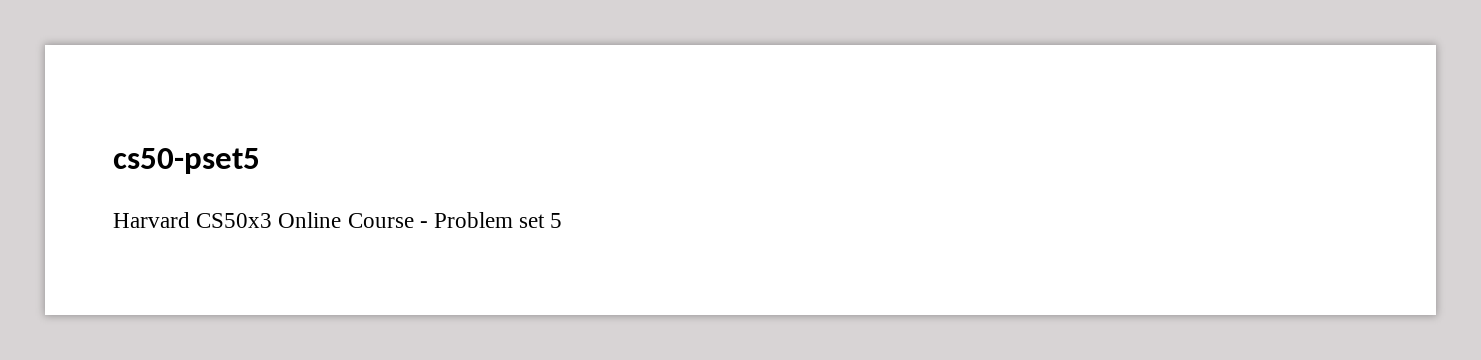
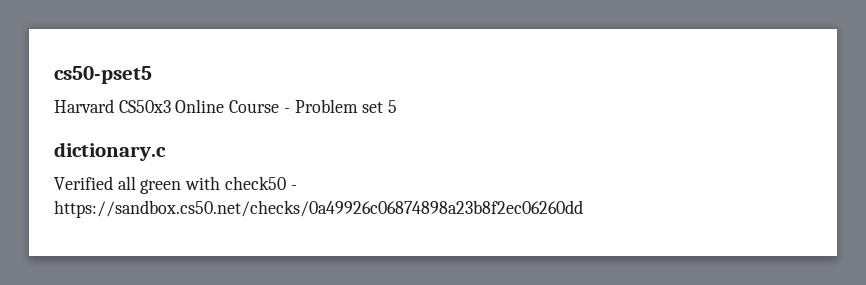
(563, 220) none -> [54,142,166,161] [54,176,297,194] [54,200,583,218] // dictionary.c // Verified all green with check50 - https://sandbox.cs50.net/checks/0a49926c06874898a23b8f2ec06260dd

